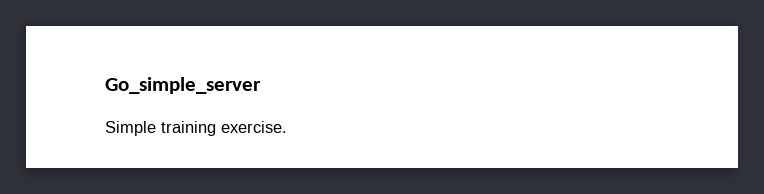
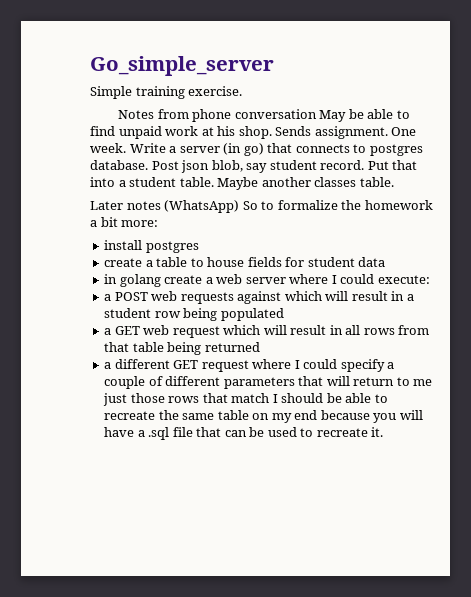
(287, 127) none -> [118,109,410,122] [90,126,417,139] [90,143,423,156] [90,160,418,173] [90,177,394,190] [90,200,433,213] [90,217,159,227] [104,240,199,253] [104,257,386,267] [104,274,430,287] [104,291,414,304] [104,308,284,321] [104,325,430,338] [104,342,260,355] [104,359,395,372] [104,376,433,389] [103,393,388,406] [104,410,423,423] [104,427,384,440] // Notes from phone conversation May be able to find unpaid work at his shop. Sends assignment. One week. Write a server (in go) that connects to postgres database. Post json blob, say student record. Put that into a student table. Maybe another classes table. // Later notes (WhatsApp) So to formalize the homework a bit more: // install postgres // create a table to house fields for student data // in golang create a web server where I could execute: // a POST web requests against which will result in a student row being populated // a GET web request which will result in all rows from that table being returned // a different GET request where I could specify a couple of different parameters that will return to me just those rows that match I should be able to recreate the same table on my end because you will have a .sql file that can be used to recreate it.

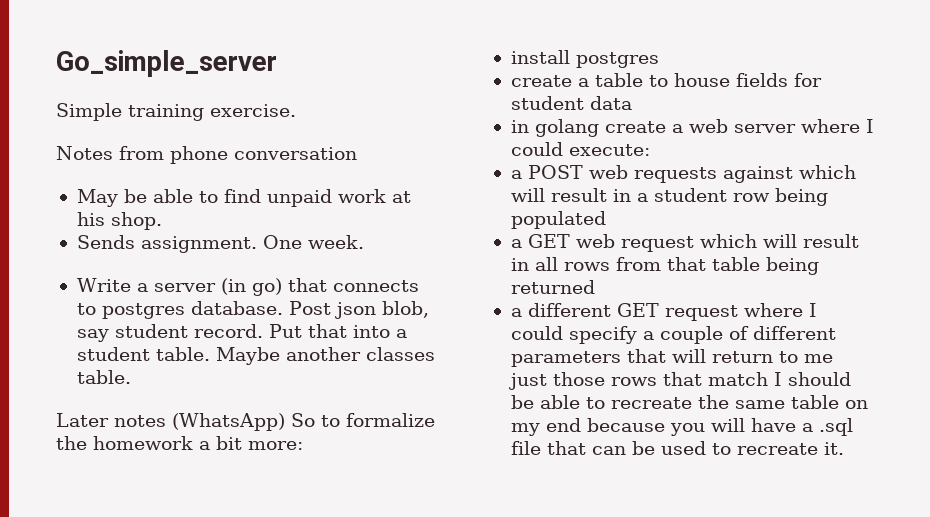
(317, 114) none -> (357, 153) //
(272, 132) none -> (162, 221) //
(126, 148) none -> (364, 242) //

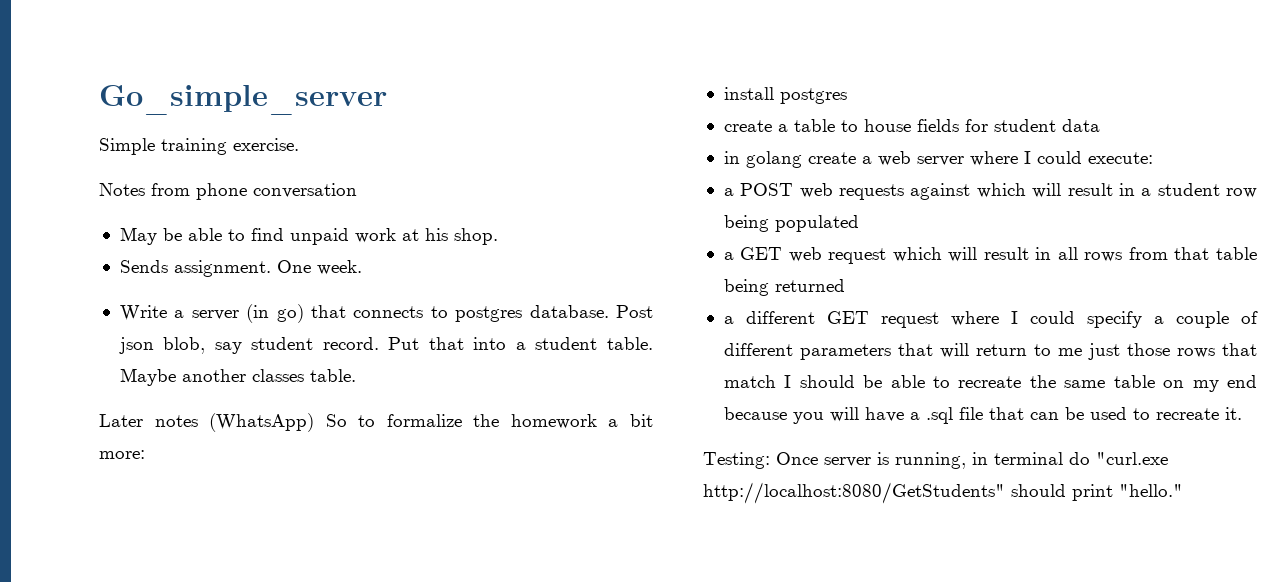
(844, 448) none -> [703,452,1168,469] [703,482,1183,504] // Testing: Once server is running, in terminal do "curl.exe http://localhost:8080/GetStudents" should print "hello."

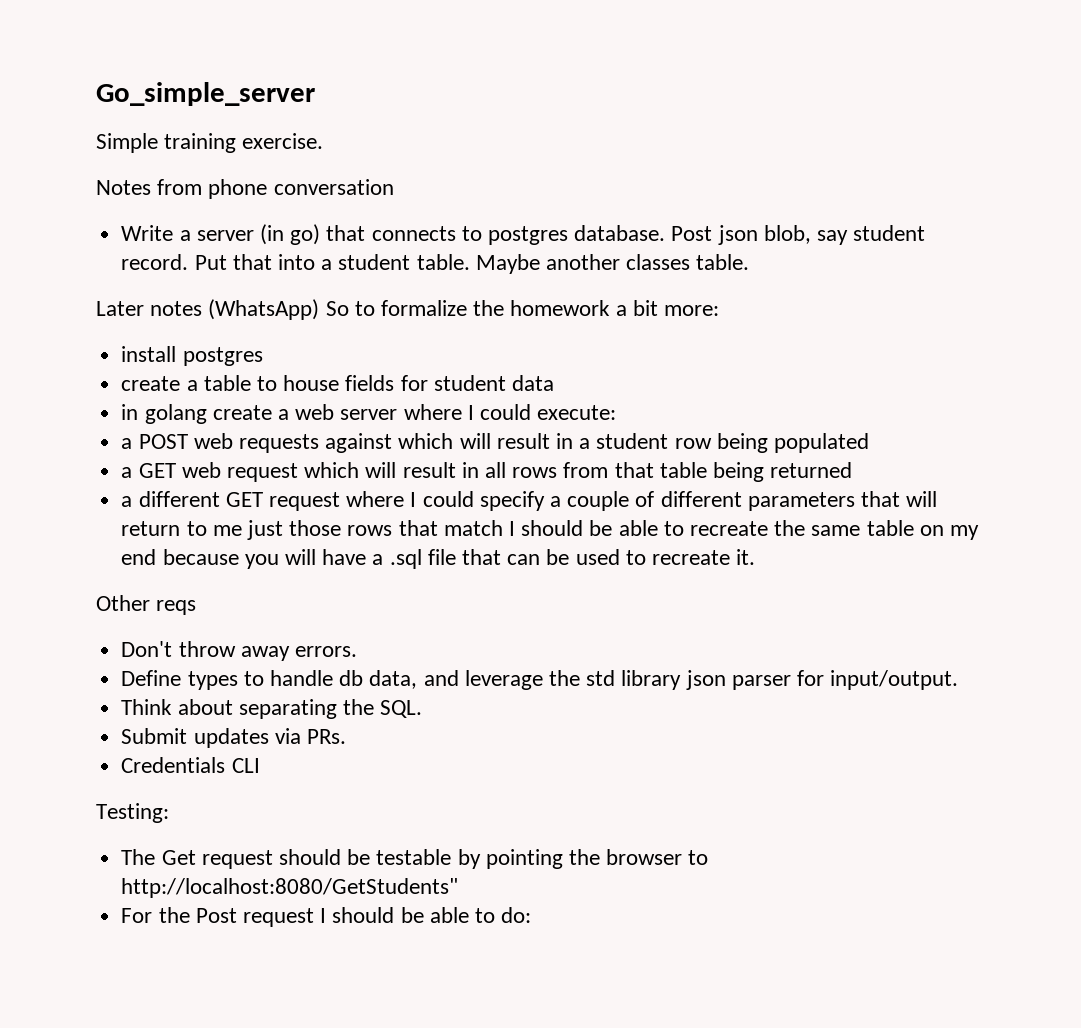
[119,227,498,245] [119,260,362,277] // May be able to find unpaid work at his shop. // Sends assignment. One week. -> (394, 187) none
[703,452,1168,469] [703,482,1183,504] Testing: Once server is running, in terminal do "curl.exe http://localhost:8080/GetStudents" should print "hello." -> [96,595,197,615] [121,641,357,661] [121,670,959,690] [121,699,423,719] [121,728,346,748] [121,757,260,773] [96,803,169,823] [121,849,709,869] [121,878,459,898] [121,907,532,927] Other reqs // Don't throw away errors. // Define types to handle db data, and leverage the std library json parser for input/output. // Think about separating the SQL. // Submit updates via PRs. // Credentials CLI // Testing: // The Get request should be testable by pointing the browser to http://localhost:8080/GetStudents" // For the Post request I should be able to do:

